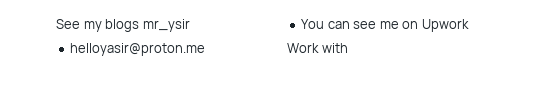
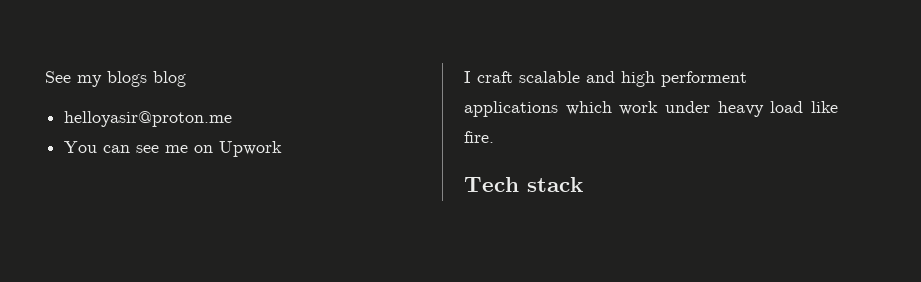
[142,19,190,32] mr_ysir -> [153,71,186,87] blog
[287,43,348,53] Work with -> [464,71,747,87] [464,101,838,117] [464,131,494,143] [464,177,583,192] I craft scalable and high performent applications which work under heavy load like fire. // Tech stack

